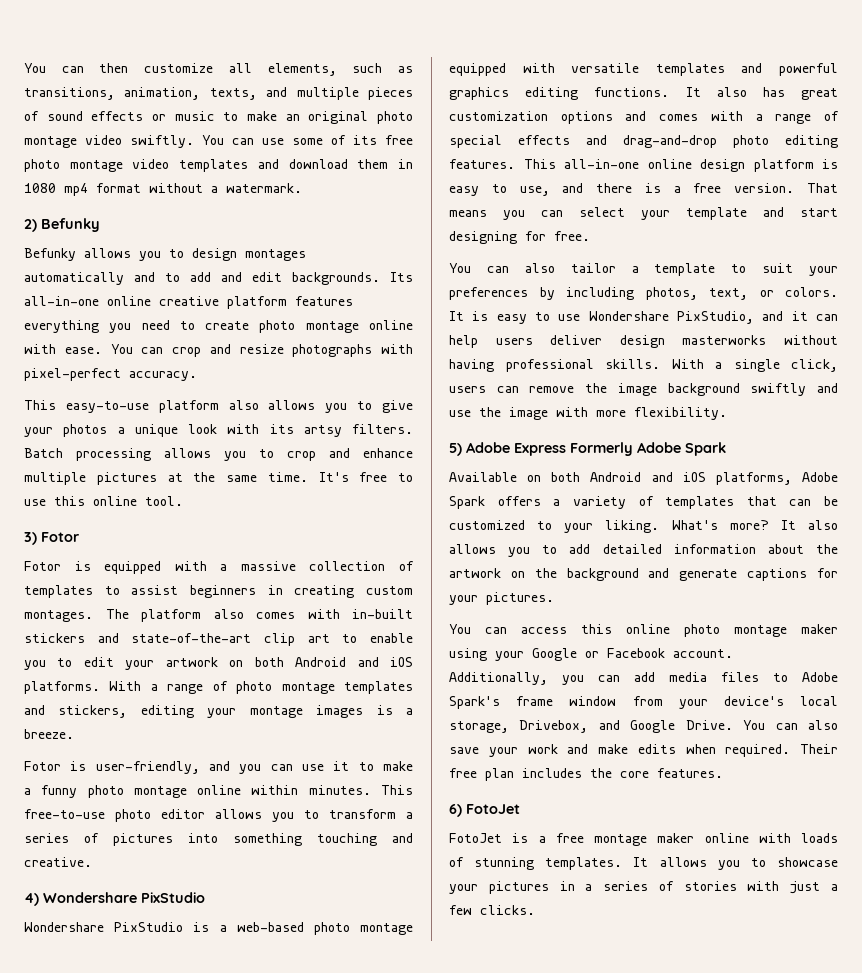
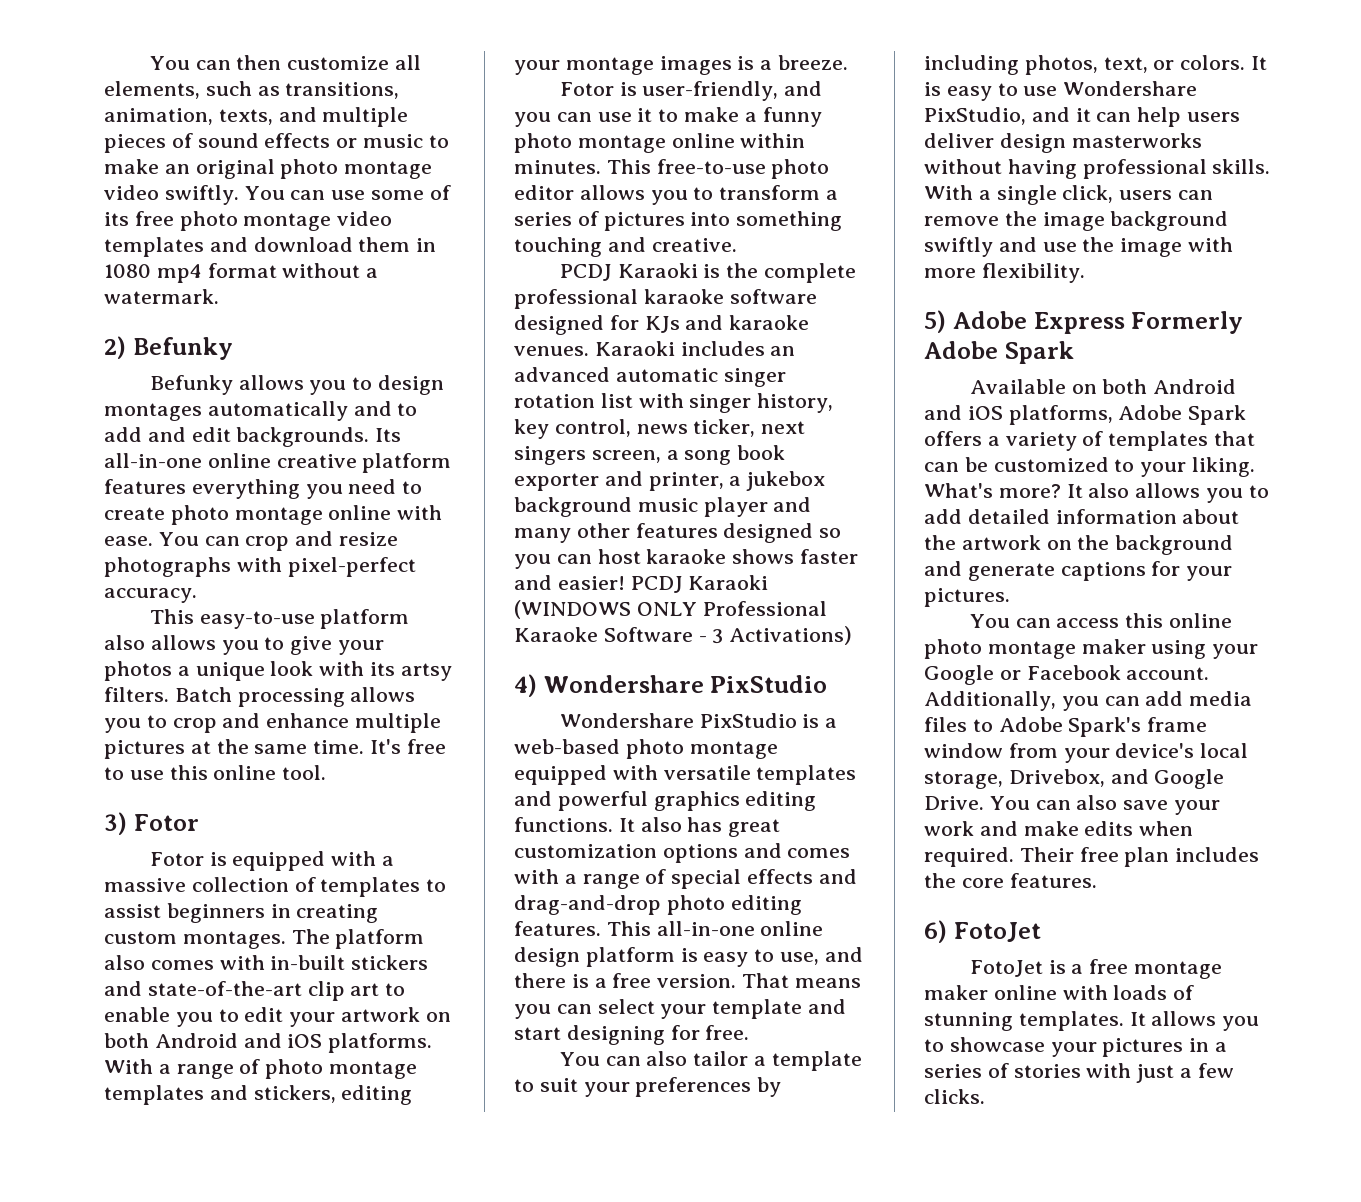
(92, 862) none -> [559,263,856,283] [514,289,817,309] [514,315,810,335] [514,341,796,356] [514,367,786,387] [514,393,834,413] [514,419,806,439] [514,445,786,465] [514,471,826,491] [514,497,812,517] [514,523,842,543] [514,549,859,569] [514,575,769,593] [514,600,827,619] [514,626,853,645] // PCDJ Karaoki is the complete professional karaoke software designed for KJs and karaoke venues. Karaoki includes an advanced automatic singer rotation list with singer history, key control, news ticker, next singers screen, a song book exporter and printer, a jukebox background music player and many other features designed so you can host karaoke shows faster and easier! PCDJ Karaoki (WINDOWS ONLY Professional Karaoke Software - 3 Activations)

